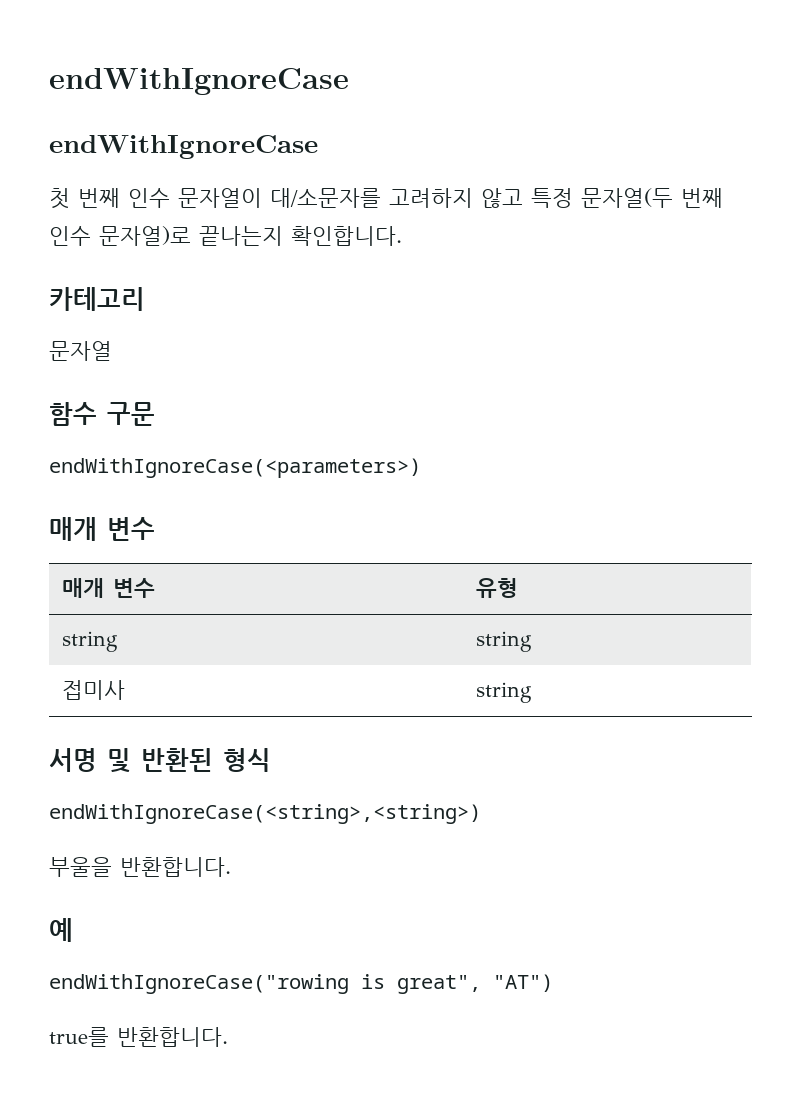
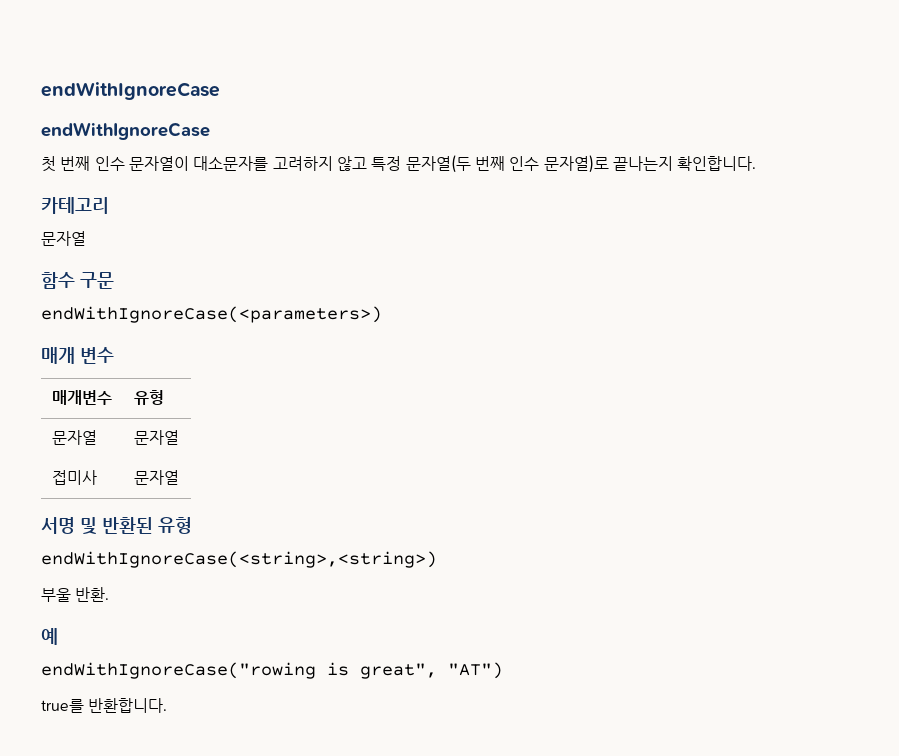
[270,188,381,208] 대/소문자를 -> [193,156,269,171] 대소문자를
[62,578,156,598] [476,578,519,598] [62,631,119,652] [476,631,533,652] 매개 변수 | 유형 // string | string -> [51,390,112,405] [133,390,164,405] [51,430,97,445] [133,430,179,445] 매개변수 | 유형 // 문자열 | 문자열
[476,682,533,703] string -> [133,470,179,485] 문자열
[223,748,271,772] 형식 -> [158,517,192,534] 유형
[49,857,231,877] 부울을 반환합니다. -> [41,587,110,602] 부울 반환.

